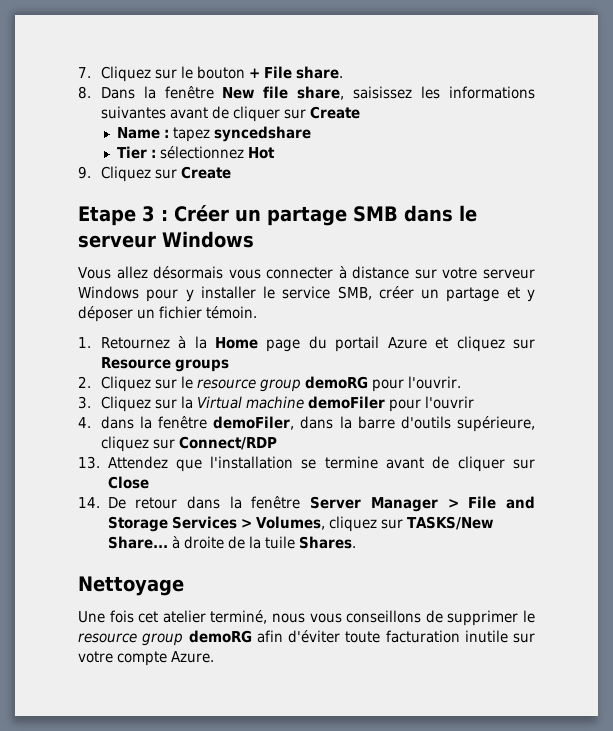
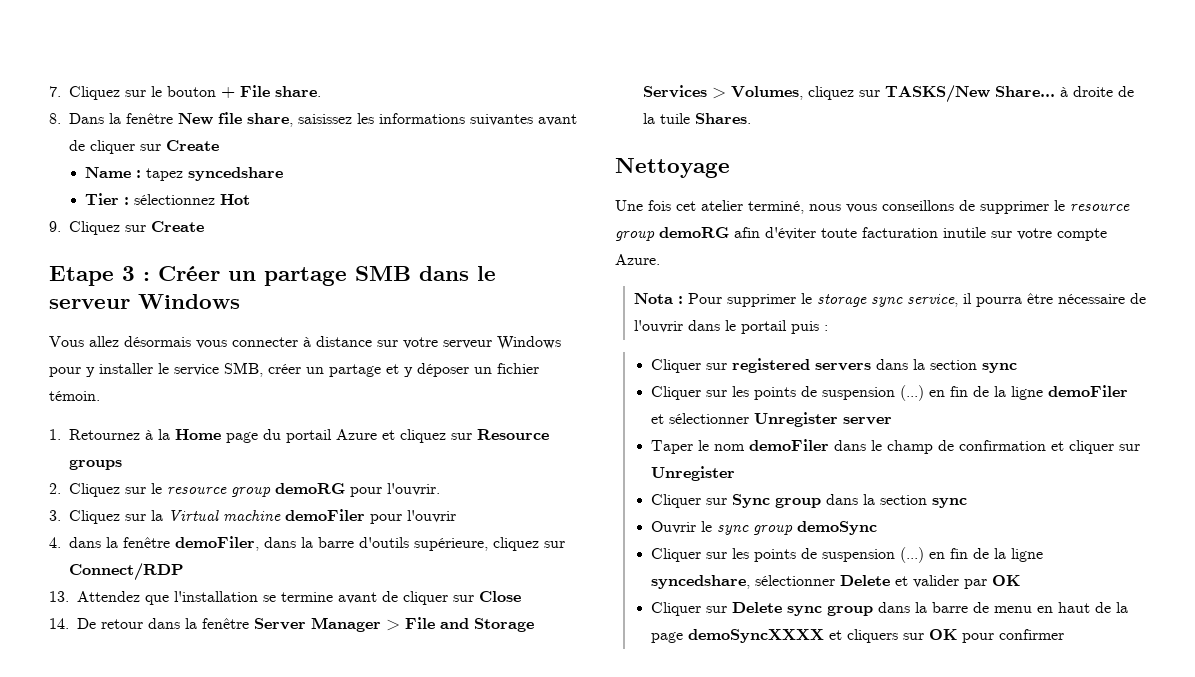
(215, 657) none -> [633,293,1146,307] [633,320,828,334] [651,358,1018,373] [651,385,1129,401] [651,412,893,427] [651,439,1141,454] [651,466,736,481] [651,494,968,508] [651,521,878,535] [651,547,1044,563] [651,575,1021,589] [651,602,1129,616] [651,629,1065,643] // Nota : Pour supprimer le storage sync service, il pourra être nécessaire de l'ouvrir dans le portail puis : // Cliquer sur registered servers dans la section sync // Cliquer sur les points de suspension (...) en fin de la ligne demoFiler et sélectionner Unregister server // Taper le nom demoFiler dans le champ de confirmation et cliquer sur Unregister // Cliquer sur Sync group dans la section sync // Ouvrir le sync group demoSync // Cliquer sur les points de suspension (...) en fin de la ligne syncedshare, sélectionner Delete et valider par OK // Cliquer sur Delete sync group dans la barre de menu en haut de la page demoSyncXXXX et cliquers sur OK pour confirmer

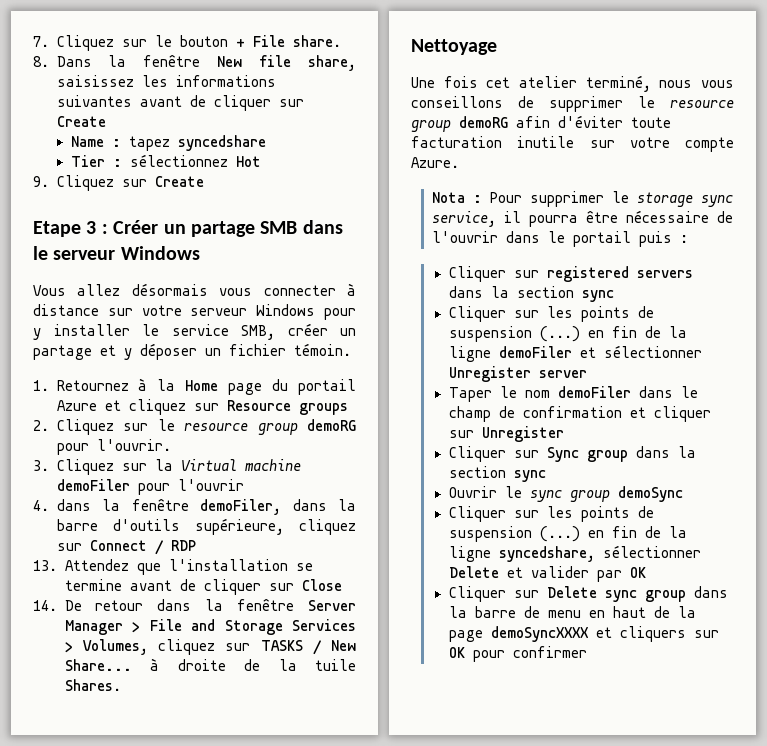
[69,563,184,581] Connect/RDP -> [89,540,196,555] Connect / RDP
[885,85,990,103] TASKS/New -> [260,640,356,655] TASKS / New

